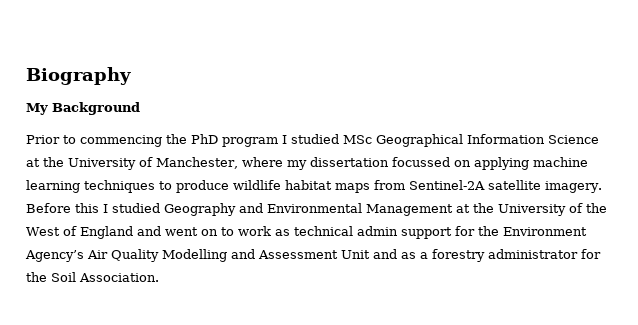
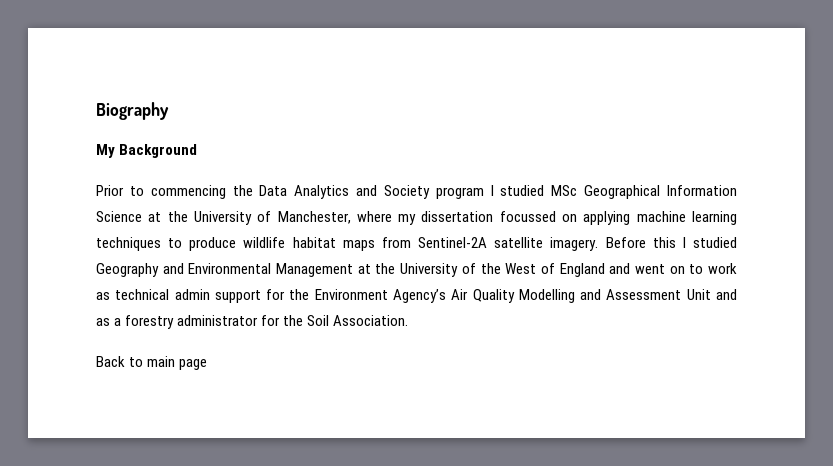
[191,134,218,144] PhD -> [259,185,430,199] Data Analytics and Society
(159, 277) none -> [96,356,208,370] // Back to main page

